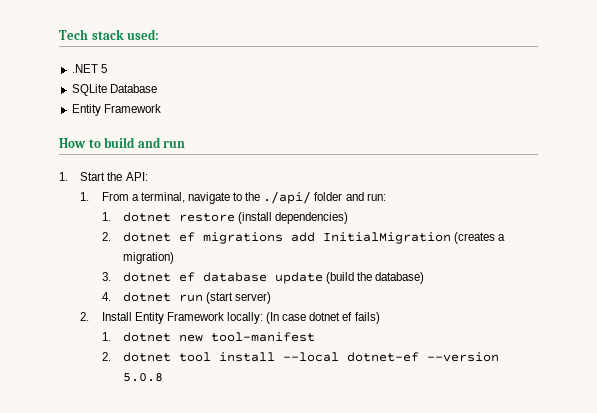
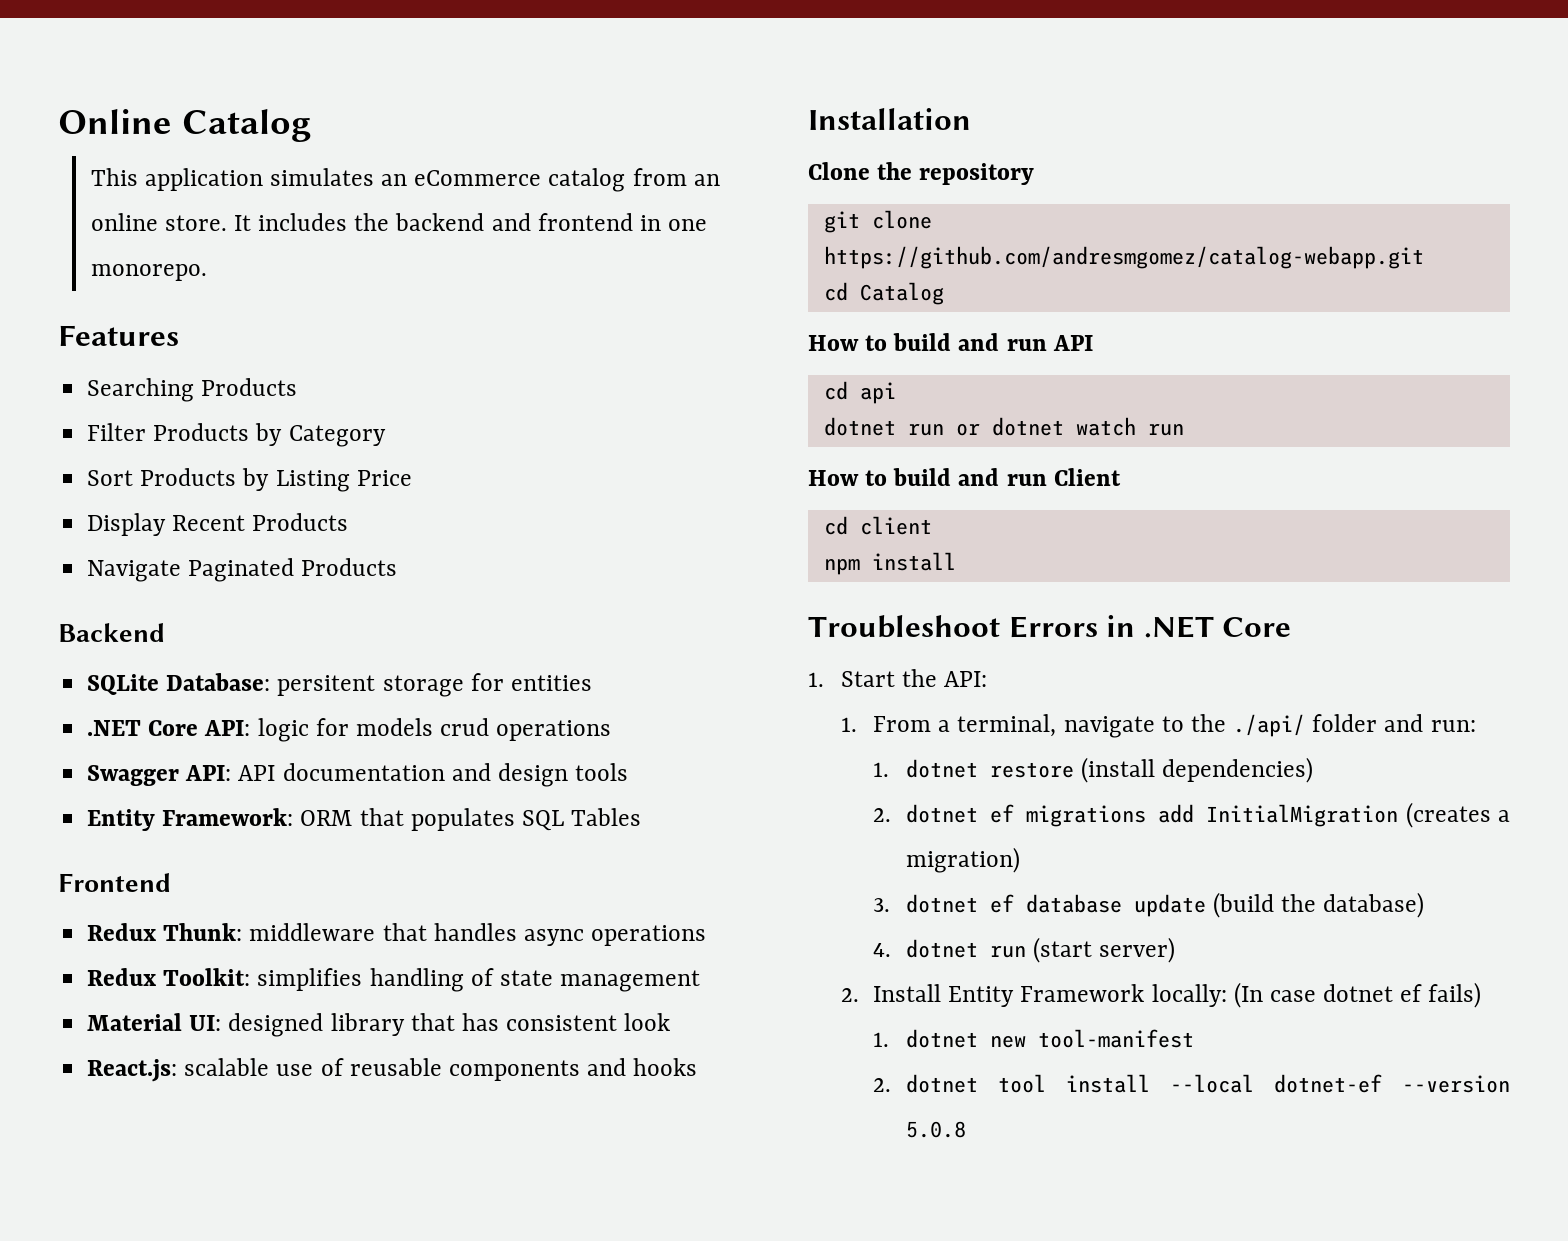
[59,29,160,40] [71,64,107,73] [71,84,157,96] [71,104,161,116] [59,137,186,148] Tech stack used: // .NET 5 // SQLite Database // Entity Framework // How to build and run -> [58,109,311,142] [90,168,720,192] [90,213,707,231] [90,264,207,281] [58,325,179,346] [87,378,298,402] [87,423,386,447] [87,468,412,492] [87,513,349,536] [87,558,398,582] [58,623,165,642] [87,673,592,697] [87,718,612,742] [87,763,629,787] [87,808,642,831] [58,873,171,892] [87,923,707,946] [87,968,701,992] [87,1013,671,1037] [87,1058,698,1082] [808,108,971,130] [808,162,1035,185] [823,210,932,233] [823,246,1424,269] [823,282,944,305] [808,333,1093,351] [823,381,896,404] [823,417,1184,436] [808,468,1121,486] [823,516,932,535] [823,552,956,575] [808,615,1292,638] Online Catalog // This application simulates an eCommerce catalog from an online store. It includes the backend and frontend in one monorepo. // Features // Searching Products // Filter Products by Category // Sort Products by Listing Price // Display Recent Products // Navigate Paginated Products // Backend // SQLite Database: persitent storage for entities // .NET Core API: logic for models crud operations // Swagger API: API documentation and design tools // Entity Framework: ORM that populates SQL Tables // Frontend // Redux Thunk: middleware that handles async operations // Redux Toolkit: simplifies handling of state management // Material UI: designed library that has consistent look // React.js: scalable use of reusable components and hooks // Installation // Clone the repository // git clone https://github.com/andresmgomez/catalog-webapp.git // cd Catalog // How to build and run API // cd api // dotnet run or dotnet watch run // How to build and run Client // cd client // npm install // Troubleshoot Errors in .NET Core

